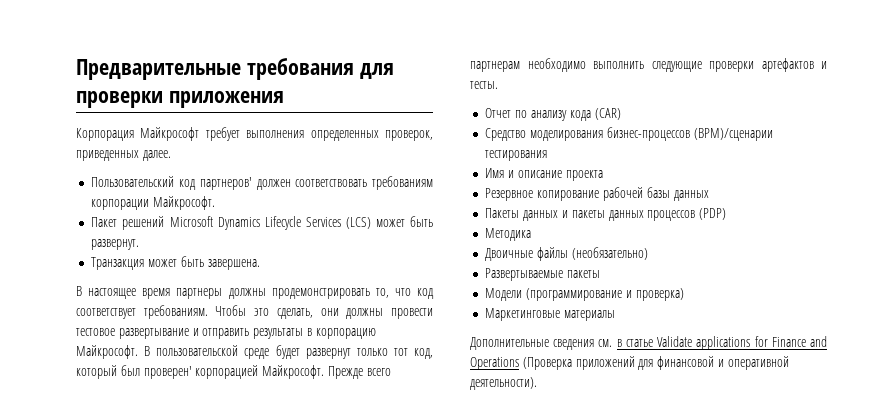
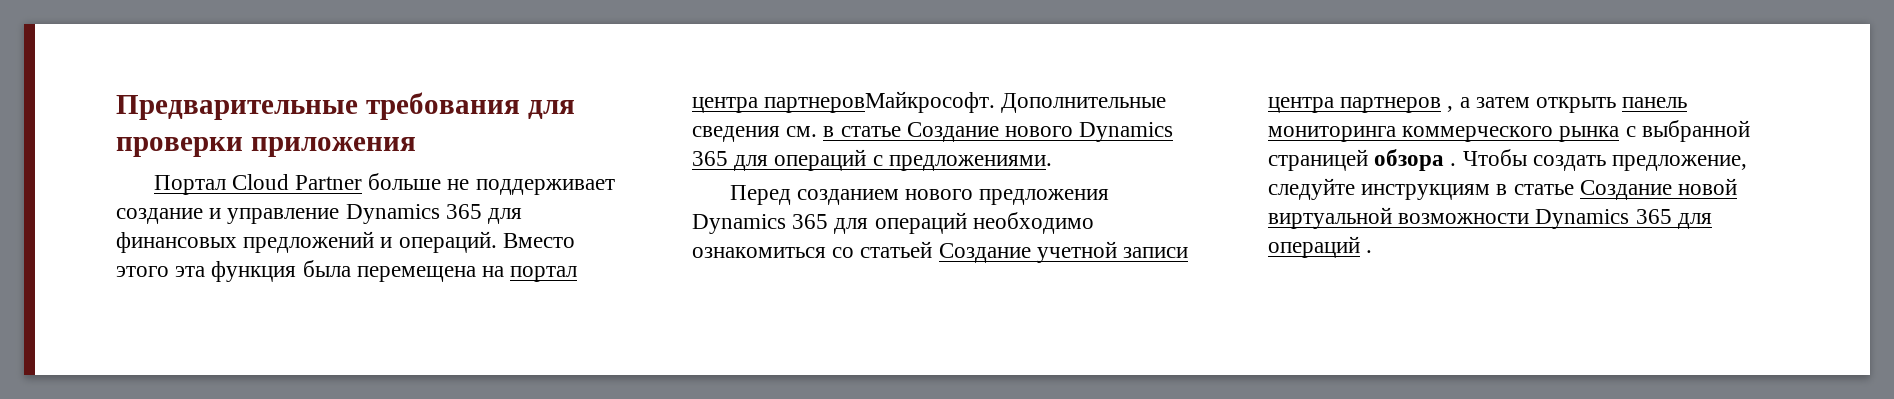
[76,127,433,141] [76,150,171,161] [91,176,434,190] [91,196,216,210] [91,216,433,230] [91,239,140,250] [91,256,260,270] [76,286,434,299] [76,305,434,319] [76,328,376,339] [76,345,433,359] [76,365,391,379] [470,58,827,72] [470,81,498,89] [485,108,621,121] [485,127,773,141] [485,150,548,161] [485,168,603,181] [485,187,709,201] [485,208,727,221] [485,228,532,241] [485,247,648,261] [485,268,601,281] [485,288,684,301] [485,308,616,321] Корпорация Майкрософт требует выполнения определенных проверок, приведенных далее. // Пользовательский код партнеров' должен соответствовать требованиям корпорации Майкрософт. // Пакет решений Microsoft Dynamics Lifecycle Services (LCS) может быть развернут. // Транзакция может быть завершена. // В настоящее время партнеры должны продемонстрировать то, что код соответствует требованиям. Чтобы это сделать, они должны провести тестовое развертывание и отправить результаты в корпорацию Майкрософт. В пользовательской среде будет развернут только тот код, который был проверен' корпорацией Майкрософт. Прежде всего партнерам необходимо выполнить следующие проверки артефактов и тесты. // Отчет по анализу кода (CAR) // Средство моделирования бизнес-процессов (BPM)/сценарии тестирования // Имя и описание проекта // Резервное копирование рабочей базы данных // Пакеты данных и пакеты данных процессов (PDP) // Методика // Двоичные файлы (необязательно) // Развертываемые пакеты // Модели (программирование и проверка) // Маркетинговые материалы // -> [153,173,615,195] [116,204,523,224] [116,231,575,253] [116,260,578,282] [692,91,996,113] Портал Cloud Partner больше не поддерживает создание и управление Dynamics 365 для финансовых предложений и операций. Вместо этого эта функция была перемещена на портал центра партнеровМайкрософт.
[657,336,827,350] [470,356,789,370] [470,377,537,390] Validate applications for Finance and Operations (Проверка приложений для финансовой и оперативной деятельности). -> [906,122,1174,142] [692,149,1052,171] [729,185,1110,205] [692,212,1094,234] [692,241,1189,263] [1268,97,1688,113] [1268,120,1750,142] [1268,149,1748,171] [1268,178,1738,200] [1268,207,1712,229] [1268,236,1373,258] Создание нового Dynamics 365 для операций с предложениями. // Перед созданием нового предложения Dynamics 365 для операций необходимо ознакомиться со статьей Создание учетной записи центра партнеров , а затем открыть панель мониторинга коммерческого рынка с выбранной страницей обзора . Чтобы создать предложение, следуйте инструкциям в статье Создание новой виртуальной возможности Dynamics 365 для операций .

